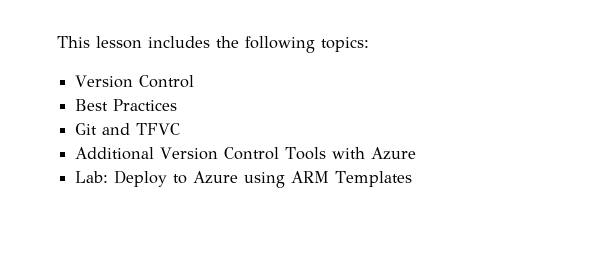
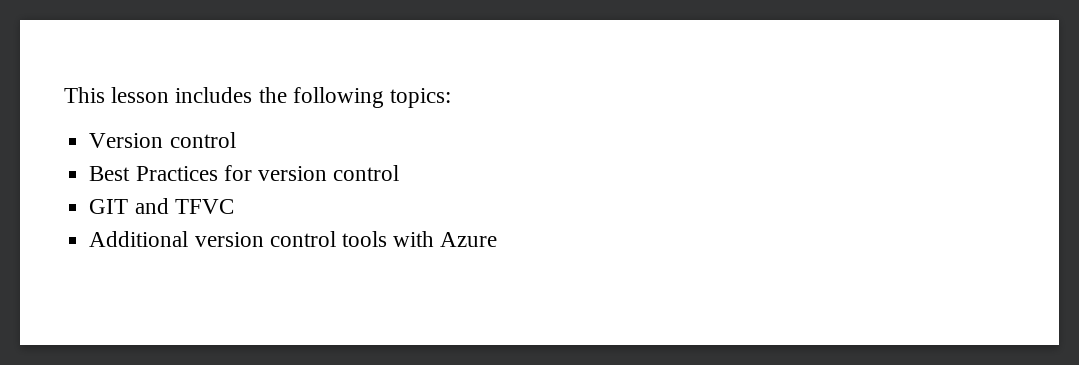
[139,75,195,88] Control -> [169,132,236,148] control
[75,123,98,135] // Git -> [223,165,400,181] [89,199,129,214] for version control // GIT
[160,147,327,160] Version Control Tools -> [194,231,387,247] version control tools
[75,170,413,188] // Lab: Deploy to Azure using ARM Templates -> (498, 239) none

